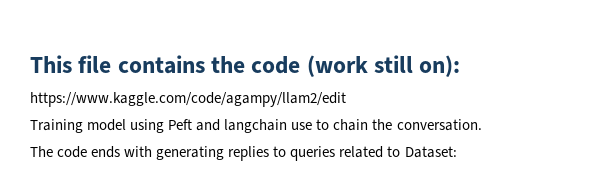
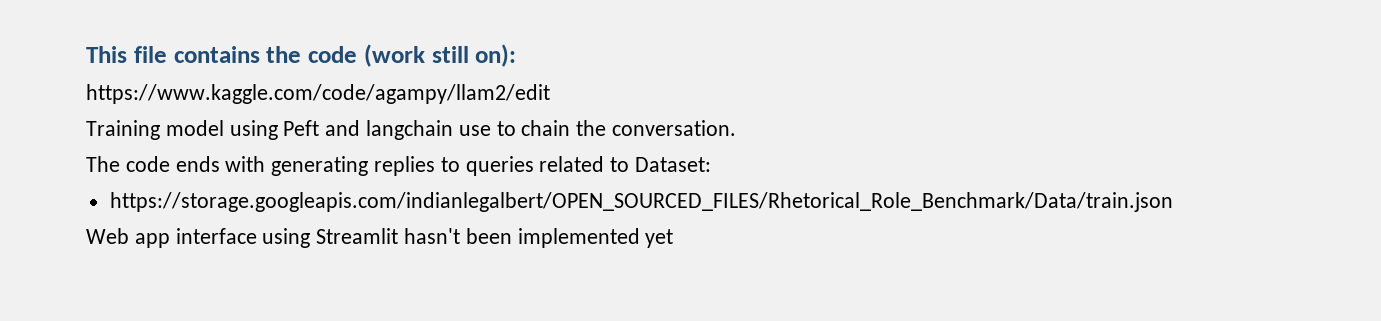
(457, 152) none -> [109,192,1173,212] [86,228,674,248] // https://storage.googleapis.com/indianlegalbert/OPEN_SOURCED_FILES/Rhetorical_Role_Benchmark/Data/train.json // Web app interface using Streamlit hasn't been implemented yet

